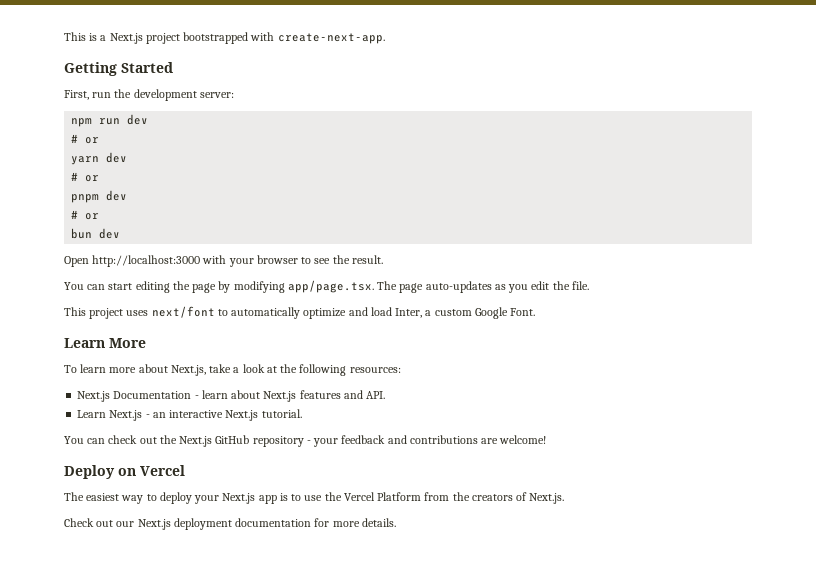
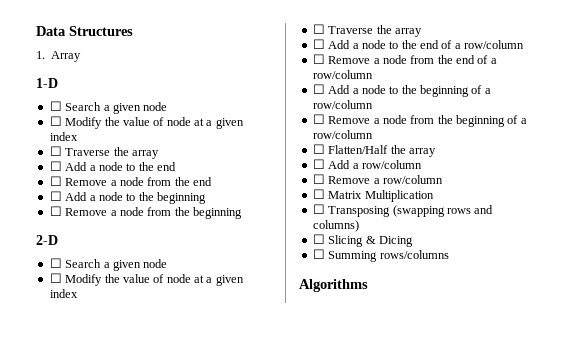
[64,32,385,44] [64,62,173,76] [64,89,234,101] [71,114,149,127] [71,134,100,144] [71,152,128,165] [71,172,100,182] [71,190,128,203] [71,210,100,220] [71,228,121,239] [64,255,383,267] [64,280,589,293] [64,306,536,319] [64,338,146,348] [64,364,401,376] [77,390,386,402] [77,409,302,421] [64,435,547,447] [64,465,185,479] [64,492,565,504] [64,518,396,530] This is a Next.js project bootstrapped with create-next-app. // Getting Started // First, run the development server: // npm run dev // # or // yarn dev // # or // pnpm dev // # or // bun dev // Open http://localhost:3000 with your browser to see the result. // You can start editing the page by modifying app/page.tsx. The page auto-updates as you edit the file. // This project uses next/font to automatically optimize and load Inter, a custom Google Font. // Learn More // To learn more about Next.js, take a look at the following resources: // Next.js Documentation - learn about Next.js features and API. // Learn Next.js - an interactive Next.js tutorial. // You can check out the Next.js GitHub repository - your feedback and contributions are welcome! // Deploy on Vercel // The easiest way to deploy your Next.js app is to use the Vercel Platform from the creators of Next.js. // Check out our Next.js deployment documentation for more details. -> [36,26,133,36] [36,51,82,62] [36,78,58,88] [49,101,168,114] [49,116,244,129] [49,132,78,141] [49,146,159,159] [49,161,176,171] [49,176,212,186] [49,191,206,204] [49,206,242,219] [36,235,58,245] [49,258,168,271] [49,273,244,286] [49,289,78,298] [312,24,422,37] [312,39,525,49] [312,54,497,64] [312,70,373,79] [312,84,491,97] [312,100,373,109] [312,114,527,127] [312,130,373,139] [312,144,436,157] [312,159,422,169] [312,174,443,184] [312,189,434,202] [312,204,494,217] [312,220,359,232] [312,234,413,247] [312,249,449,262] [299,279,368,292] Data Structures // 1. Array // 1-D // ☐ Search a given node // ☐ Modify the value of node at a given index // ☐ Traverse the array // ☐ Add a node to the end // ☐ Remove a node from the end // ☐ Add a node to the beginning // ☐ Remove a node from the beginning // 2-D // ☐ Search a given node // ☐ Modify the value of node at a given index // ☐ Traverse the array // ☐ Add a node to the end of a row/column // ☐ Remove a node from the end of a row/column // ☐ Add a node to the beginning of a row/column // ☐ Remove a node from the beginning of a row/column // ☐ Flatten/Half the array // ☐ Add a row/column // ☐ Remove a row/column // ☐ Matrix Multiplication // ☐ Transposing (swapping rows and columns) // ☐ Slicing & Dicing // ☐ Summing rows/columns // Algorithms

